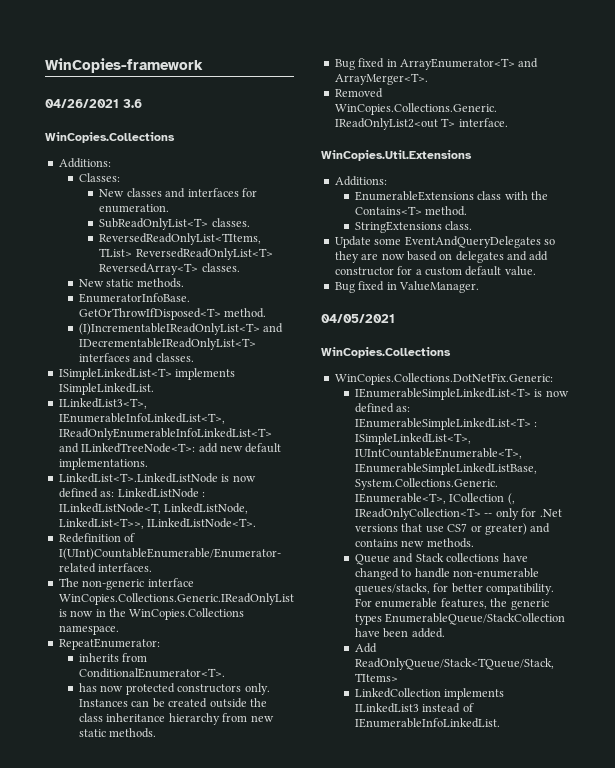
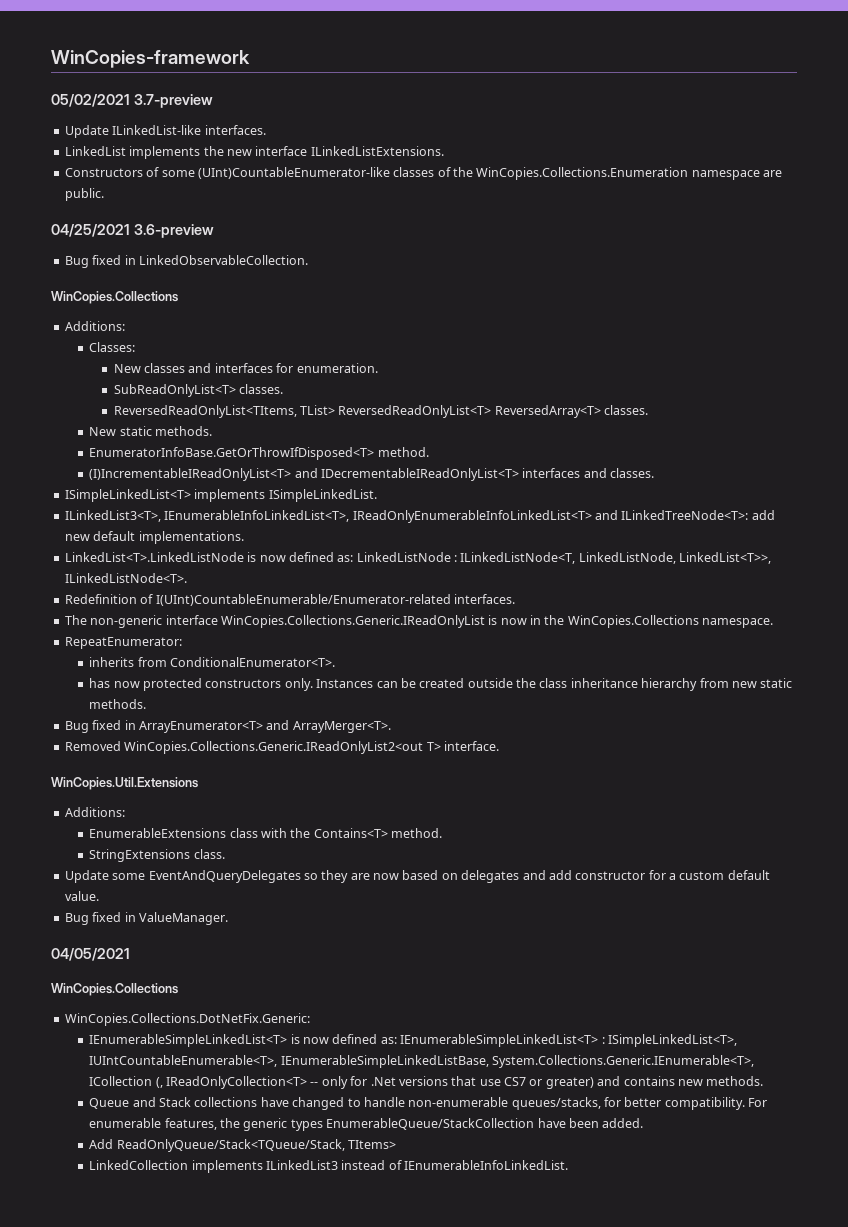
[45,99,142,108] 04/26/2021 3.6 -> [51,94,213,108] [64,125,266,138] [64,146,444,159] [64,167,783,180] [64,188,104,201] [51,224,214,238] [64,255,308,268] 05/02/2021 3.7-preview // Update ILinkedList-like interfaces. // LinkedList implements the new interface ILinkedListExtensions. // Constructors of some (UInt)CountableEnumerator-like classes of the WinCopies.Collections.Enumeration namespace are public. // 04/25/2021 3.6-preview // Bug fixed in LinkedObservableCollection.

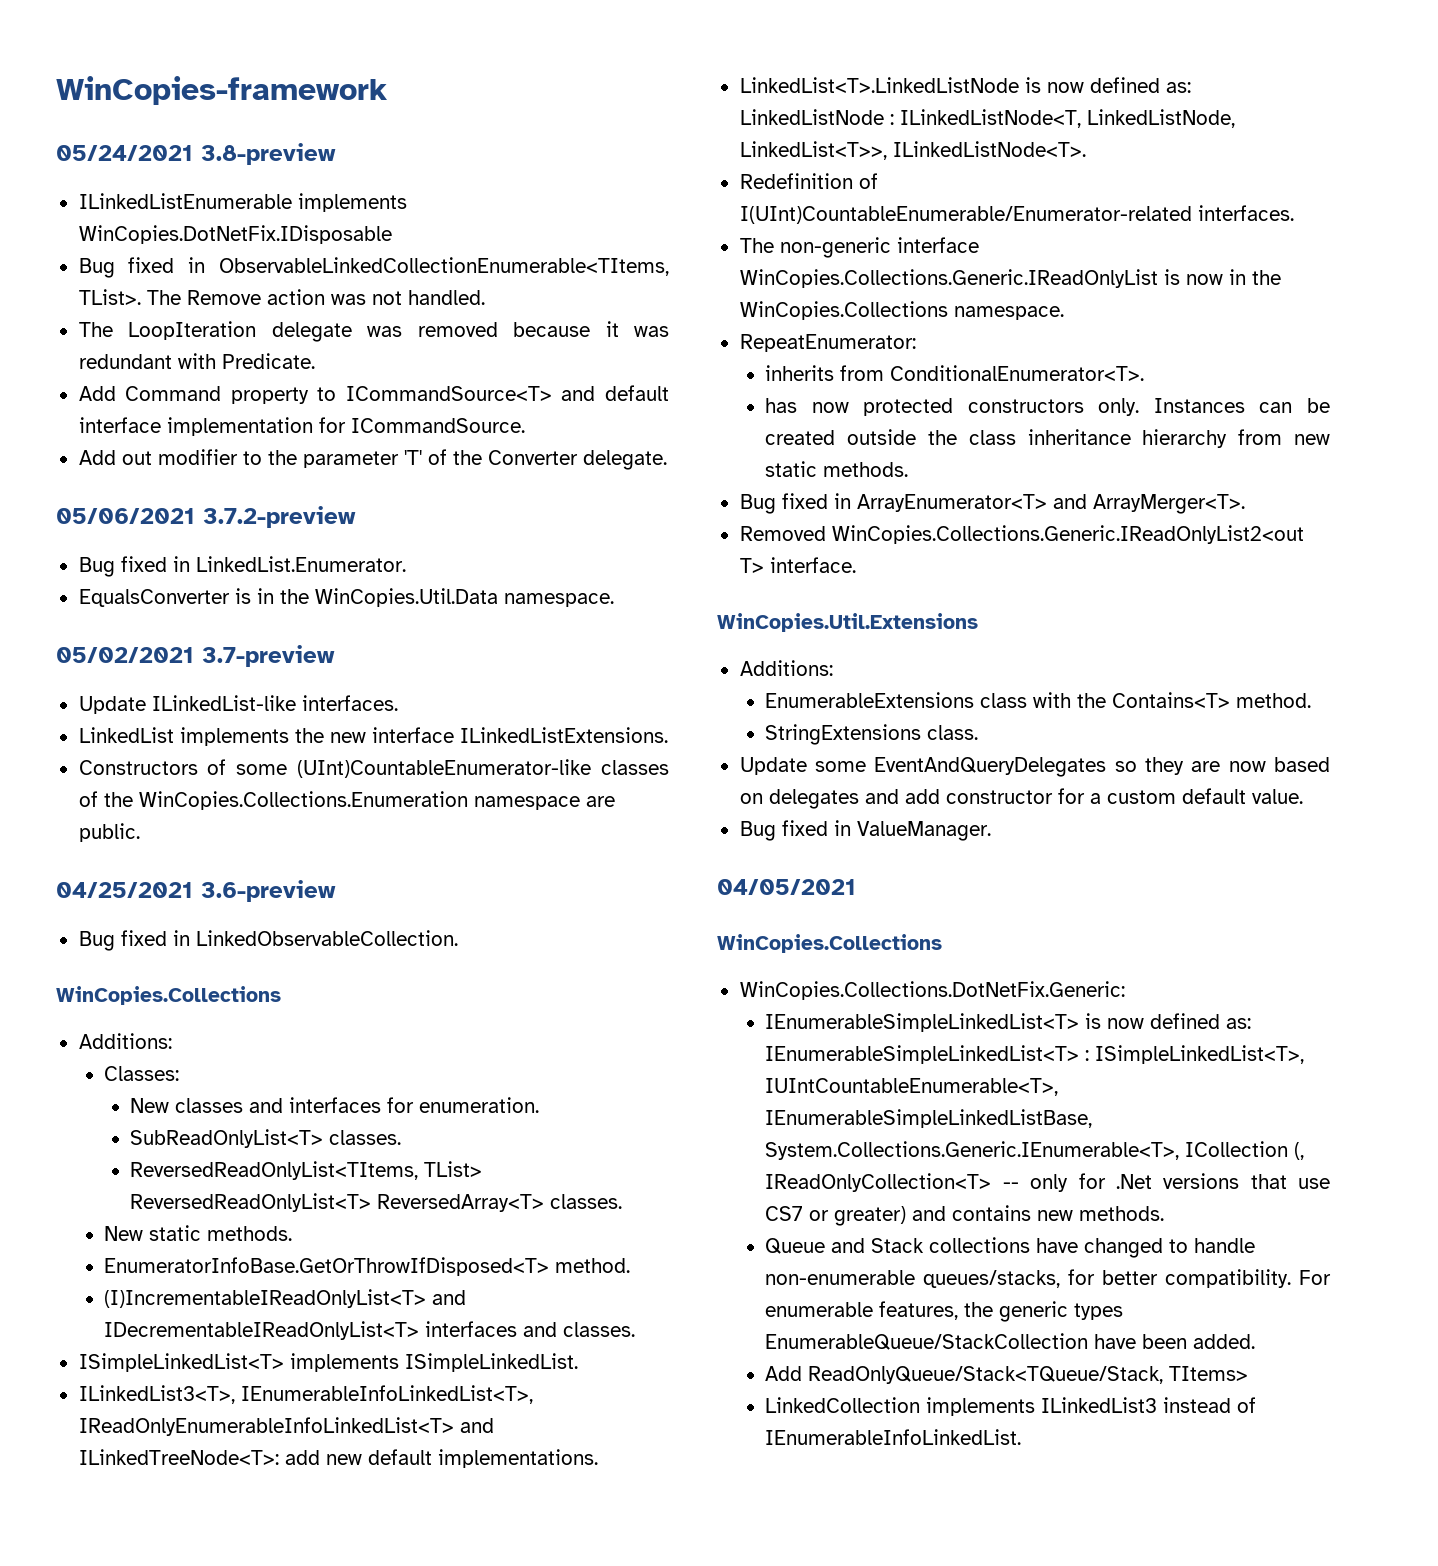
(250, 59) none -> [56,143,336,165] [78,193,407,212] [78,225,392,244] [78,257,669,278] [78,289,485,305] [78,321,669,342] [78,353,315,369] [78,385,669,404] [78,417,525,436] [78,449,667,470] [56,506,356,528] [78,556,406,577] [78,588,614,607] // 05/24/2021 3.8-preview // ILinkedListEnumerable implements WinCopies.DotNetFix.IDisposable // Bug fixed in ObservableLinkedCollectionEnumerable<TItems, TList>. The Remove action was not handled. // The LoopIteration delegate was removed because it was redundant with Predicate. // Add Command property to ICommandSource<T> and default interface implementation for ICommandSource. // Add out modifier to the parameter 'T' of the Converter delegate. // 05/06/2021 3.7.2-preview // Bug fixed in LinkedList.Enumerator. // EqualsConverter is in the WinCopies.Util.Data namespace.

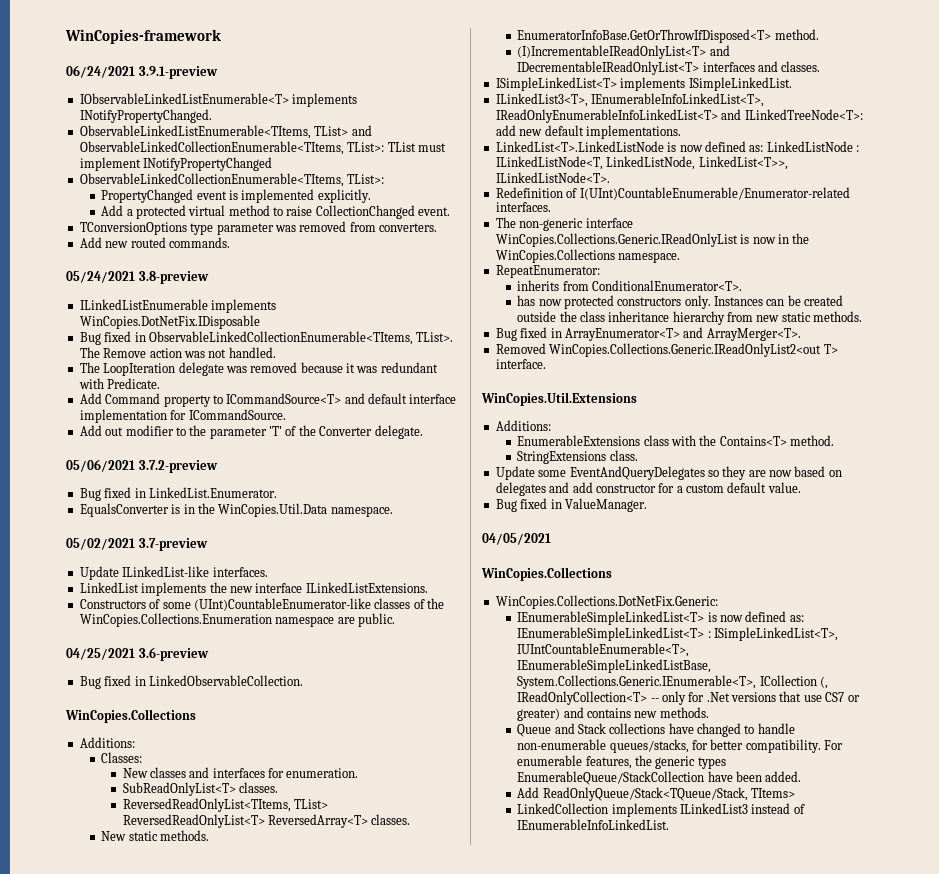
(388, 90) none -> [66,65,218,79] [79,93,358,107] [79,109,212,123] [79,125,372,139] [79,141,446,155] [79,157,273,171] [79,173,385,187] [101,189,371,203] [101,205,451,219] [79,221,437,235] [79,237,230,248] // 06/24/2021 3.9.1-preview // IObservableLinkedListEnumerable<T> implements INotifyPropertyChanged. // ObservableLinkedListEnumerable<TItems, TList> and ObservableLinkedCollectionEnumerable<TItems, TList>: TList must implement INotifyPropertyChanged // ObservableLinkedCollectionEnumerable<TItems, TList>: // PropertyChanged event is implemented explicitly. // Add a protected virtual method to raise CollectionChanged event. // TConversionOptions type parameter was removed from converters. // Add new routed commands.

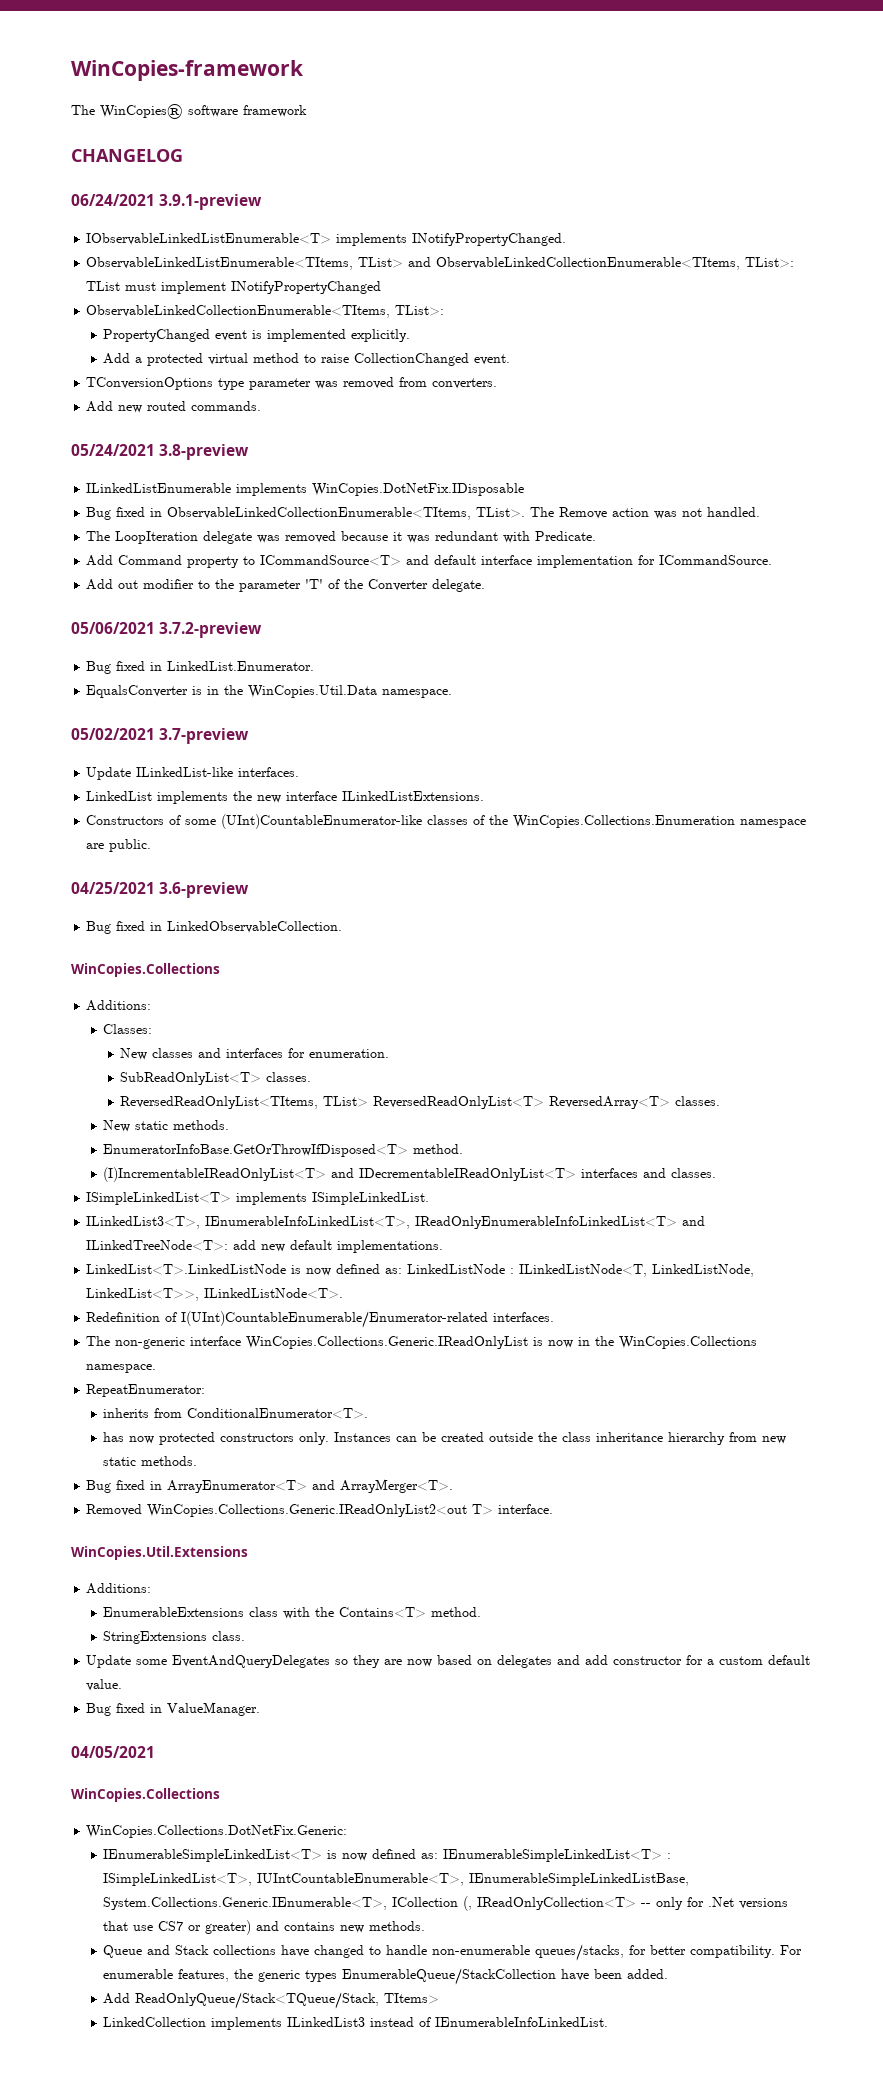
(221, 36) none -> [71,104,307,119] [71,149,183,162] // The WinCopies® software framework // CHANGELOG

